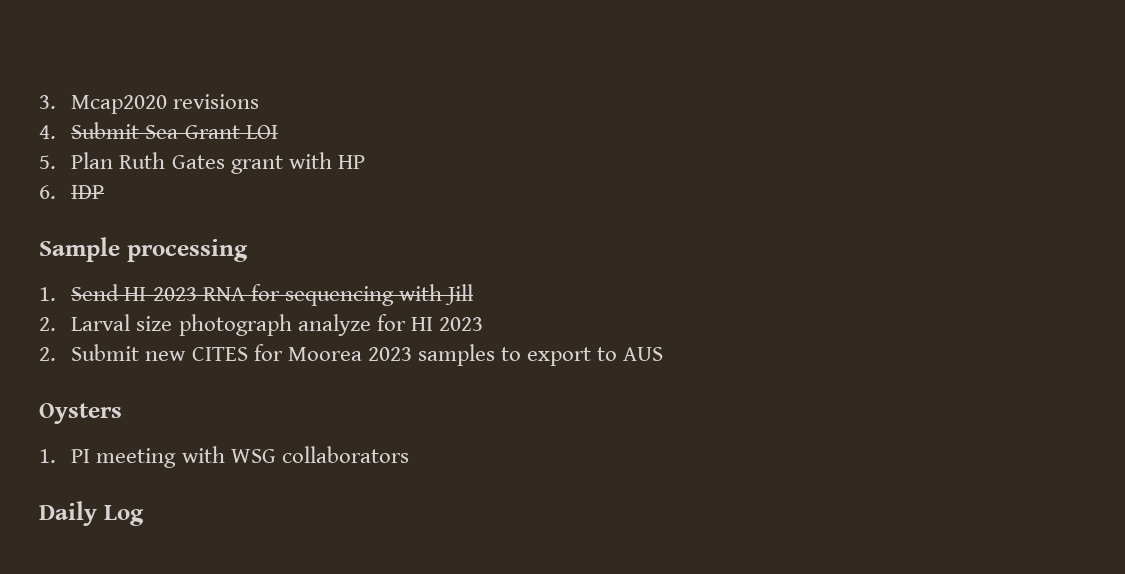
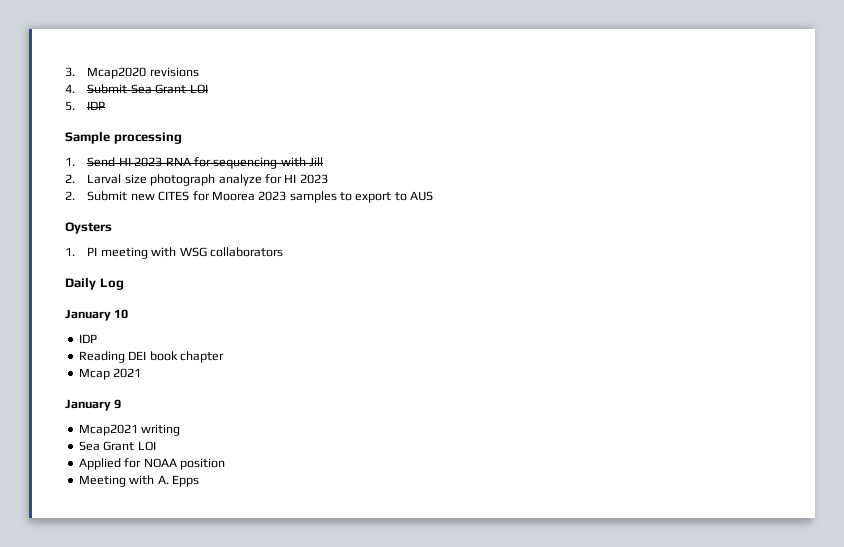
[71,152,365,174] [39,185,56,199] Plan Ruth Gates grant with HP // 6. -> (75, 106) none
(144, 515) none -> [65,309,129,321] [78,334,97,343] [78,351,224,363] [78,368,142,380] [65,399,122,411] [78,424,181,436] [78,441,156,451] [78,458,225,470] [78,475,199,487] // January 10 // IDP // Reading DEI book chapter // Mcap 2021 // January 9 // Mcap2021 writing // Sea Grant LOI // Applied for NOAA position // Meeting with A. Epps

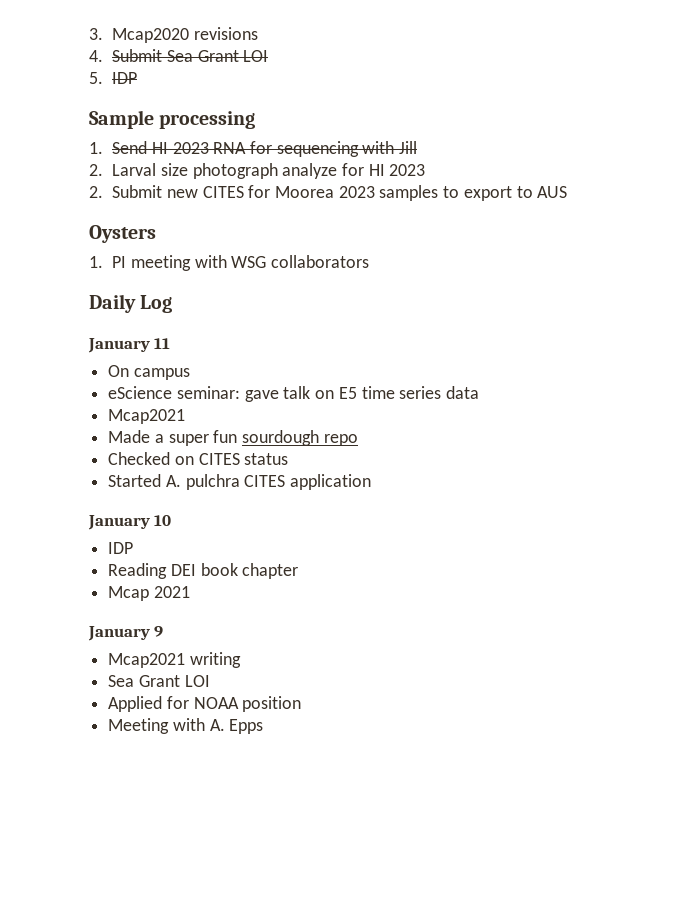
(124, 284) none -> [88,338,171,353] [108,365,190,380] [108,386,480,402] [108,409,186,424] [108,430,358,446] [108,452,289,465] [108,474,372,490] // January 11 // On campus // eScience seminar: gave talk on E5 time series data // Mcap2021 // Made a super fun sourdough repo // Checked on CITES status // Started A. pulchra CITES application

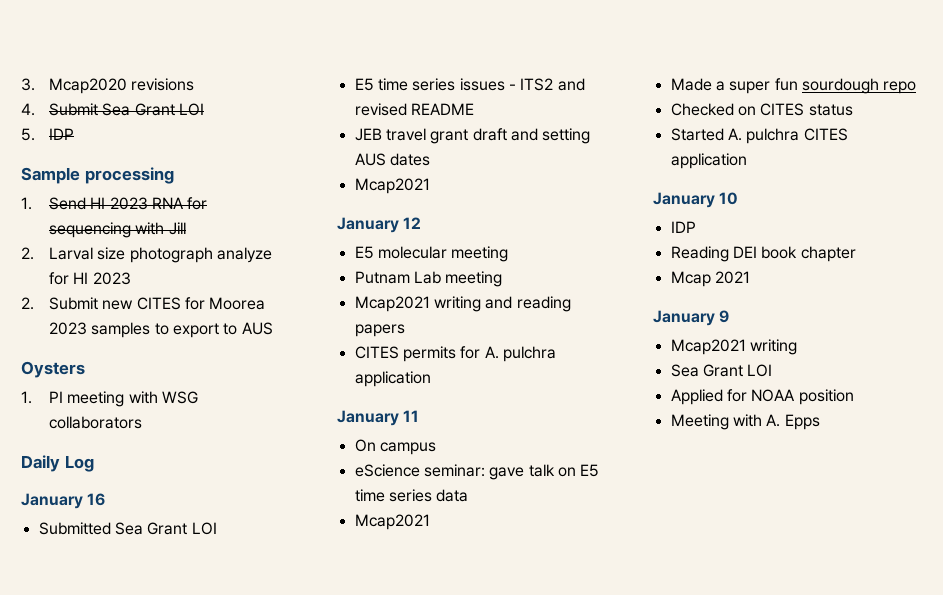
(173, 304) none -> [21,493,106,509] [38,522,217,535] [354,78,585,91] [354,103,474,116] [354,128,591,144] [354,153,430,166] [354,178,430,194] [337,217,422,233] [354,246,509,262] [354,271,503,287] [354,296,571,312] [354,324,405,337] [354,346,556,362] [354,371,431,387] // January 16 // Submitted Sea Grant LOI // E5 time series issues - ITS2 and revised README // JEB travel grant draft and setting AUS dates // Mcap2021 // January 12 // E5 molecular meeting // Putnam Lab meeting // Mcap2021 writing and reading papers // CITES permits for A. pulchra application

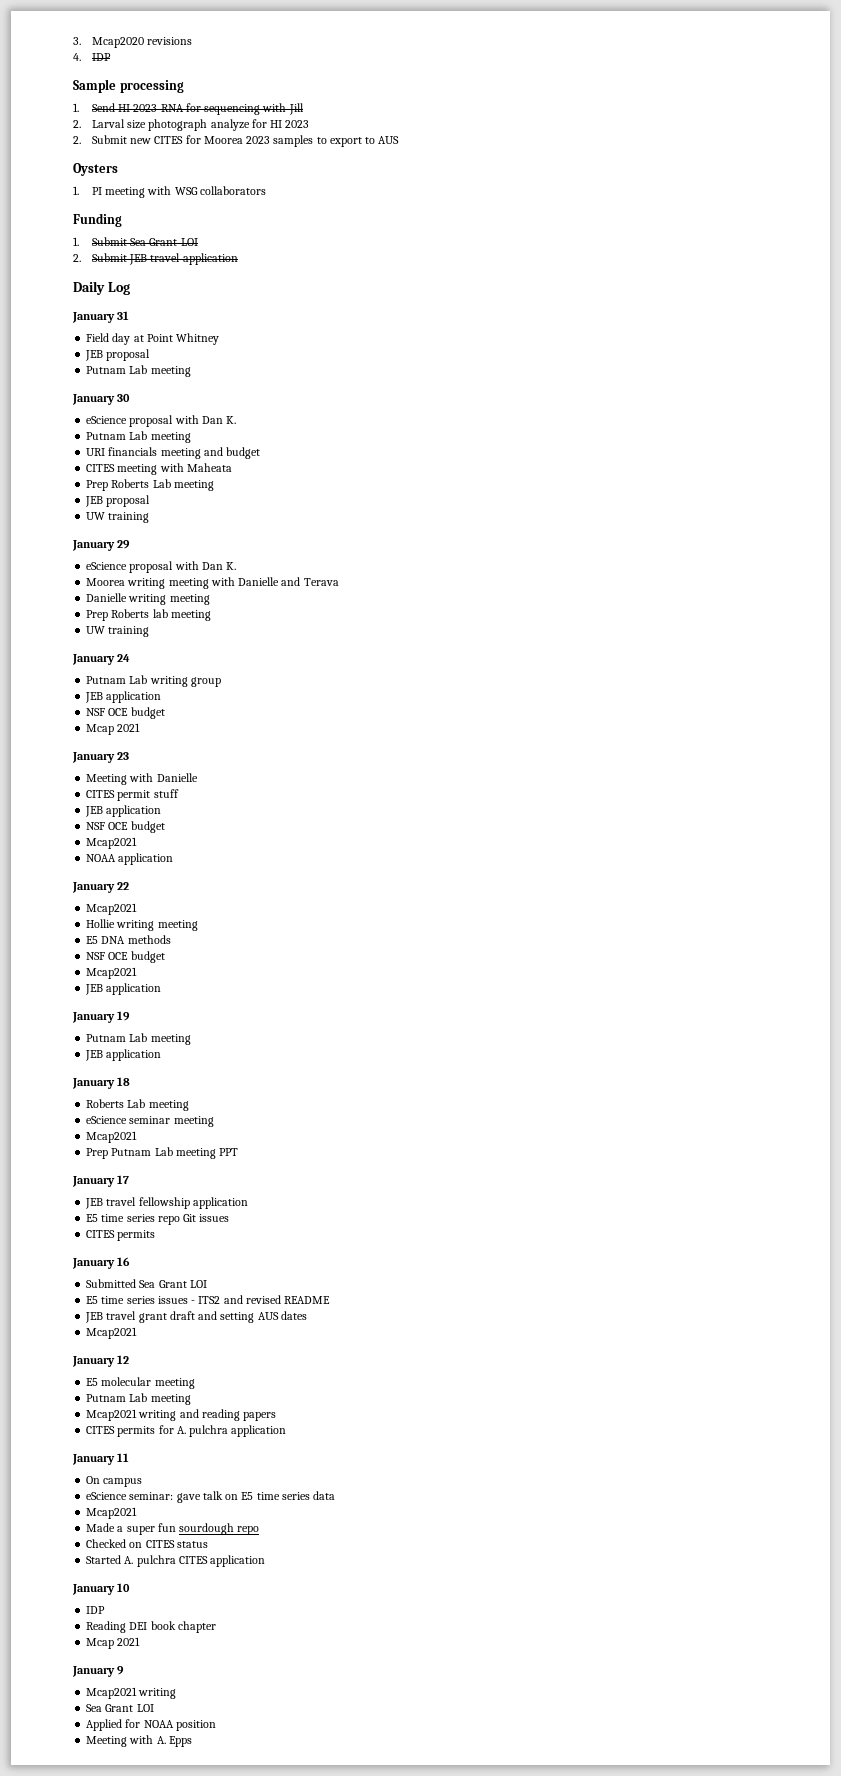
[49,103,205,116] [21,128,35,141] Submit Sea Grant LOI // 5. -> (81, 57) none
[21,455,94,472] Daily Log -> [73,213,122,227] [73,237,198,246] [73,253,238,265] [73,281,130,295] [72,311,130,323] [86,333,220,345] [85,349,151,361] [86,365,191,377] [72,394,131,405] [86,415,237,427] [86,431,191,443] [86,447,261,459] [86,463,232,475] [86,479,214,491] [85,495,151,507] [86,512,150,523] [72,540,131,551] [86,561,237,573] [86,577,339,589] [86,593,210,605] [86,609,211,621] [86,626,150,637] [72,654,131,665] [86,675,221,687] [85,691,162,703] [86,707,165,719] [86,723,141,735] [72,752,130,763] [86,773,198,785] [86,789,179,801] [85,805,162,817] [86,821,165,833] [86,837,138,849] [86,853,174,865] [72,882,130,893] [86,903,138,915] [86,919,198,931] [86,935,171,944] [86,951,165,963] [86,967,138,979] [85,983,162,995] [72,1011,131,1023] [86,1033,191,1045] [85,1049,162,1061] [72,1077,131,1089] [86,1099,189,1111] [86,1116,214,1127] [86,1131,138,1143] [86,1147,239,1159] [72,1175,130,1187] [85,1197,248,1209] [86,1214,230,1225] [86,1230,156,1241] Funding // 1. Submit Sea Grant LOI // 2. Submit JEB travel application // Daily Log // January 31 // Field day at Point Whitney // JEB proposal // Putnam Lab meeting // January 30 // eScience proposal with Dan K. // Putnam Lab meeting // URI financials meeting and budget // CITES meeting with Maheata // Prep Roberts Lab meeting // JEB proposal // UW training // January 29 // eScience proposal with Dan K. // Moorea writing meeting with Danielle and Terava // Danielle writing meeting // Prep Roberts lab meeting // UW training // January 24 // Putnam Lab writing group // JEB application // NSF OCE budget // Mcap 2021 // January 23 // Meeting with Danielle // CITES permit stuff // JEB application // NSF OCE budget // Mcap2021 // NOAA application // January 22 // Mcap2021 // Hollie writing meeting // E5 DNA methods // NSF OCE budget // Mcap2021 // JEB application // January 19 // Putnam Lab meeting // JEB application // January 18 // Roberts Lab meeting // eScience seminar meeting // Mcap2021 // Prep Putnam Lab meeting PPT // January 17 // JEB travel fellowship application // E5 time series repo Git issues // CITES permits

